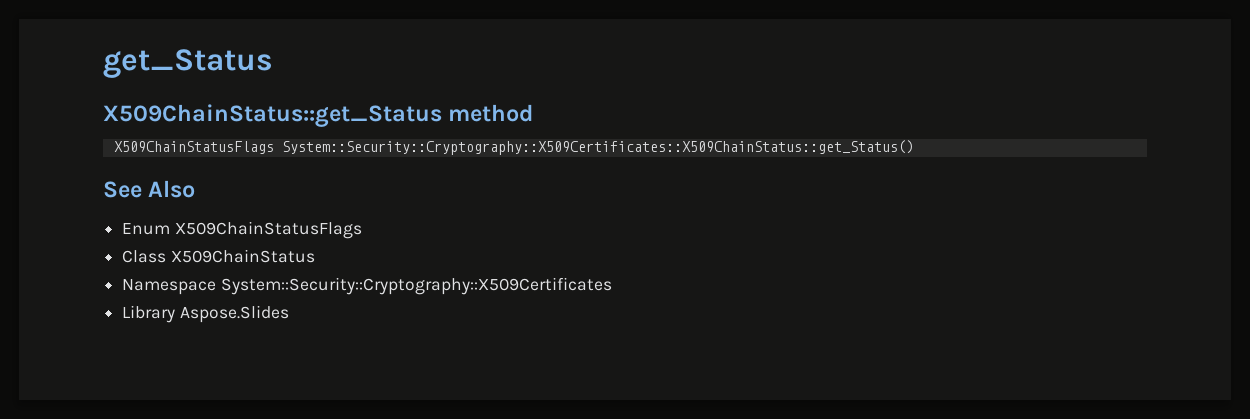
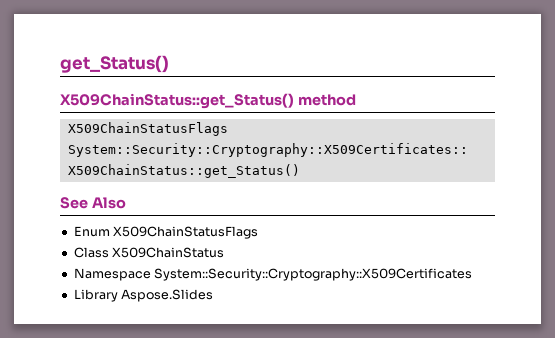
[103,49,273,78] [103,104,442,127] get_Status // X509ChainStatus::get_Status -> [60,55,169,73] [60,93,294,109] get_Status() // X509ChainStatus::get_Status()

